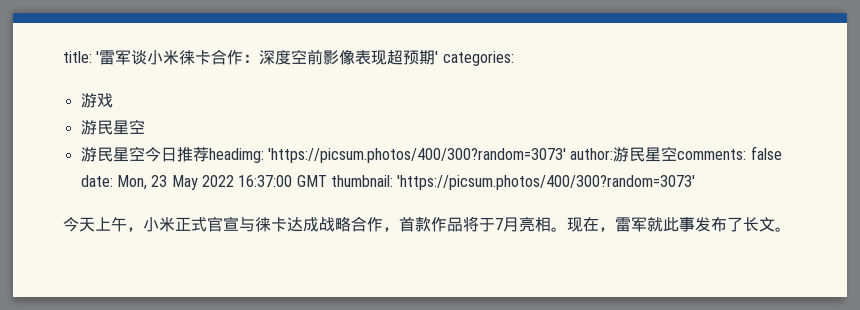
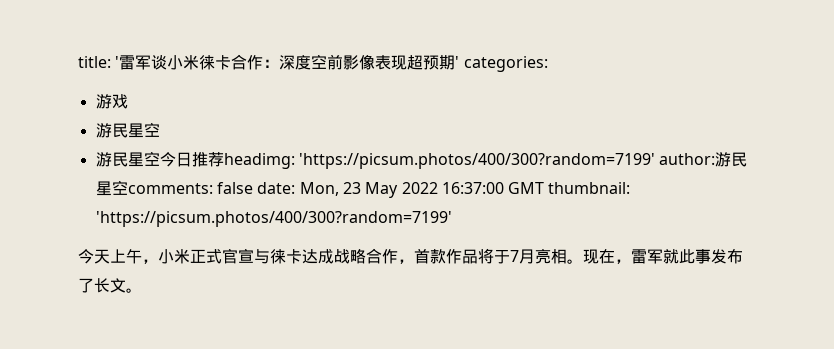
[267,148,566,163] 'https://picsum.photos/400/300?random=3073' -> [298,153,655,169] 'https://picsum.photos/400/300?random=7199'
[397,175,696,190] 'https://picsum.photos/400/300?random=3073' -> [95,211,452,227] 'https://picsum.photos/400/300?random=7199'

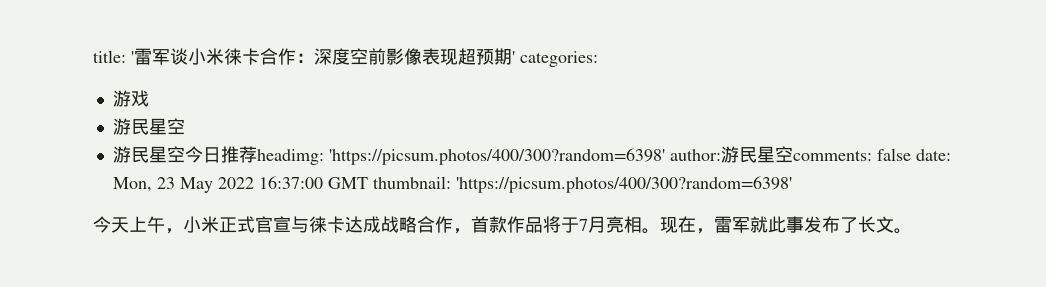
[298,153,655,169] 'https://picsum.photos/400/300?random=7199' -> [328,148,665,165] 'https://picsum.photos/400/300?random=6398'
[95,211,452,227] 'https://picsum.photos/400/300?random=7199' -> [455,176,792,193] 'https://picsum.photos/400/300?random=6398'

